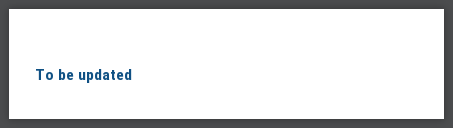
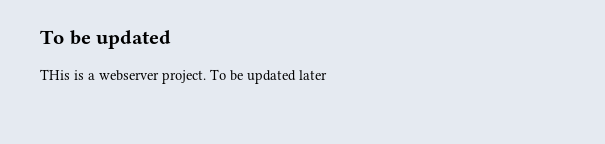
[35,69,133,83] To be updated -> [40,30,172,49] [40,69,327,84] To be updated // THis is a webserver project. To be updated later

